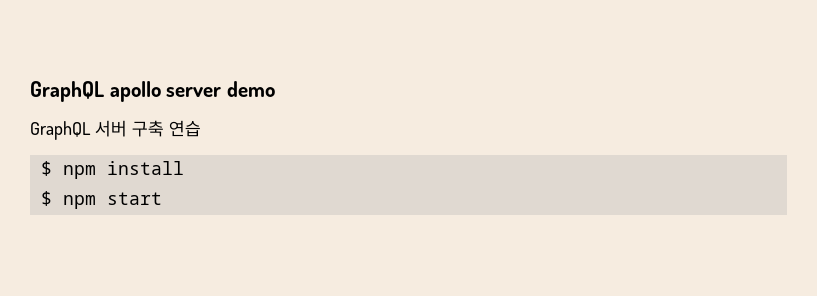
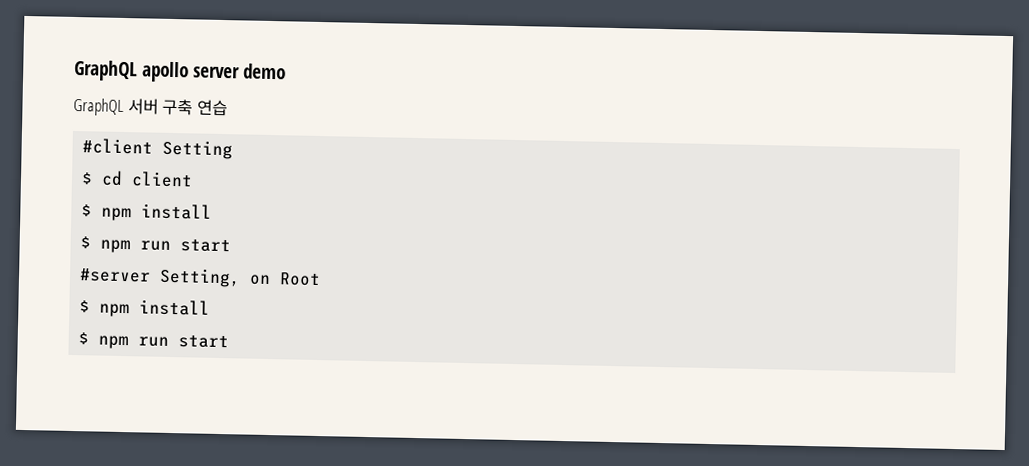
[40,161,184,179] [40,191,162,209] // $ npm install // $ npm start -> [82,138,234,160] [81,170,194,188] [81,203,213,222] [80,236,232,254] [79,267,322,288] [79,299,211,318] [78,332,230,350] // #client Setting // $ cd client // $ npm install // $ npm run start // #server Setting, on Root // $ npm install // $ npm run start

